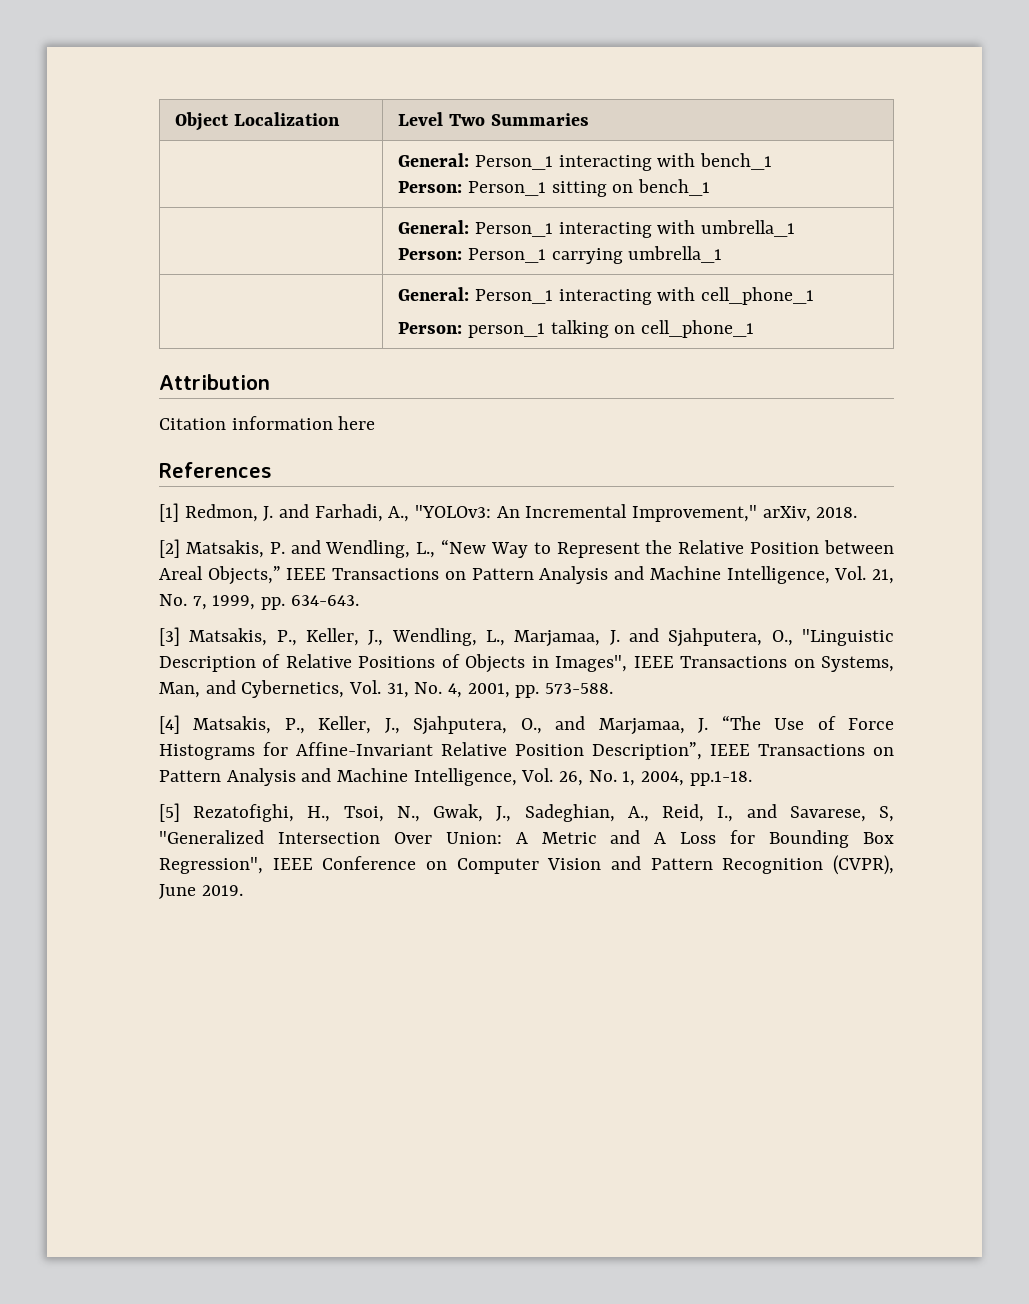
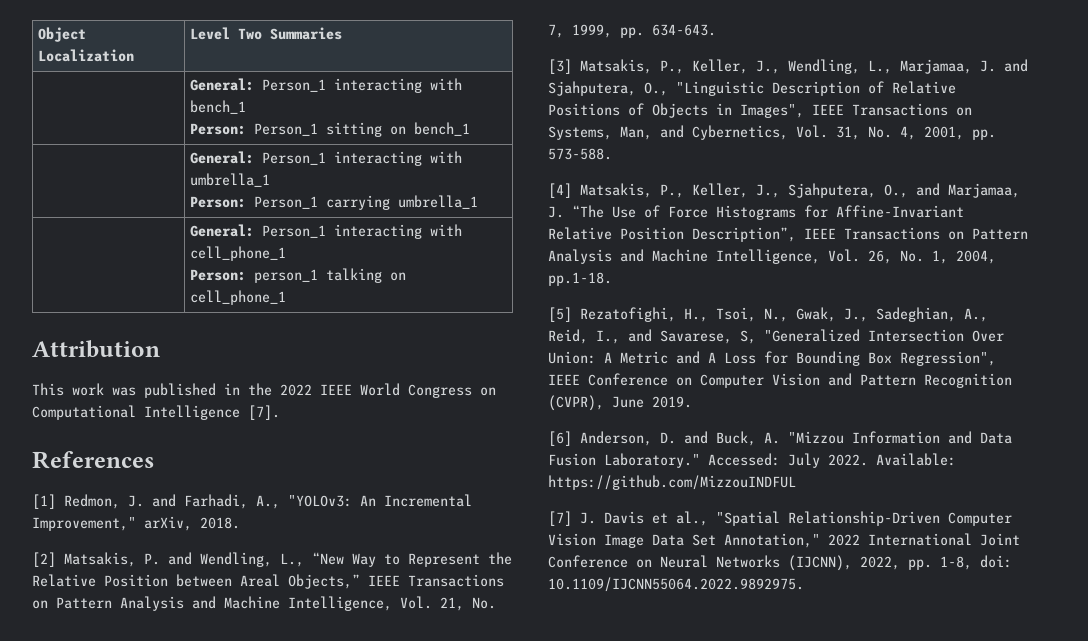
[159,416,376,430] Citation information here -> [32,383,496,398] [32,405,280,420] This work was published in the 2022 IEEE World Congress on Computational Intelligence [7].
(243, 890) none -> [548,431,1012,446] [548,453,956,468] [548,475,796,490] [548,511,1012,526] [548,533,1020,548] [548,555,1012,571] [548,577,804,592] // [6] Anderson, D. and Buck, A. "Mizzou Information and Data Fusion Laboratory." Accessed: July 2022. Available: https://github.com/MizzouINDFUL // [7] J. Davis et al., "Spatial Relationship-Driven Computer Vision Image Data Set Annotation," 2022 International Joint Conference on Neural Networks (IJCNN), 2022, pp. 1-8, doi: 10.1109/IJCNN55064.2022.9892975.

